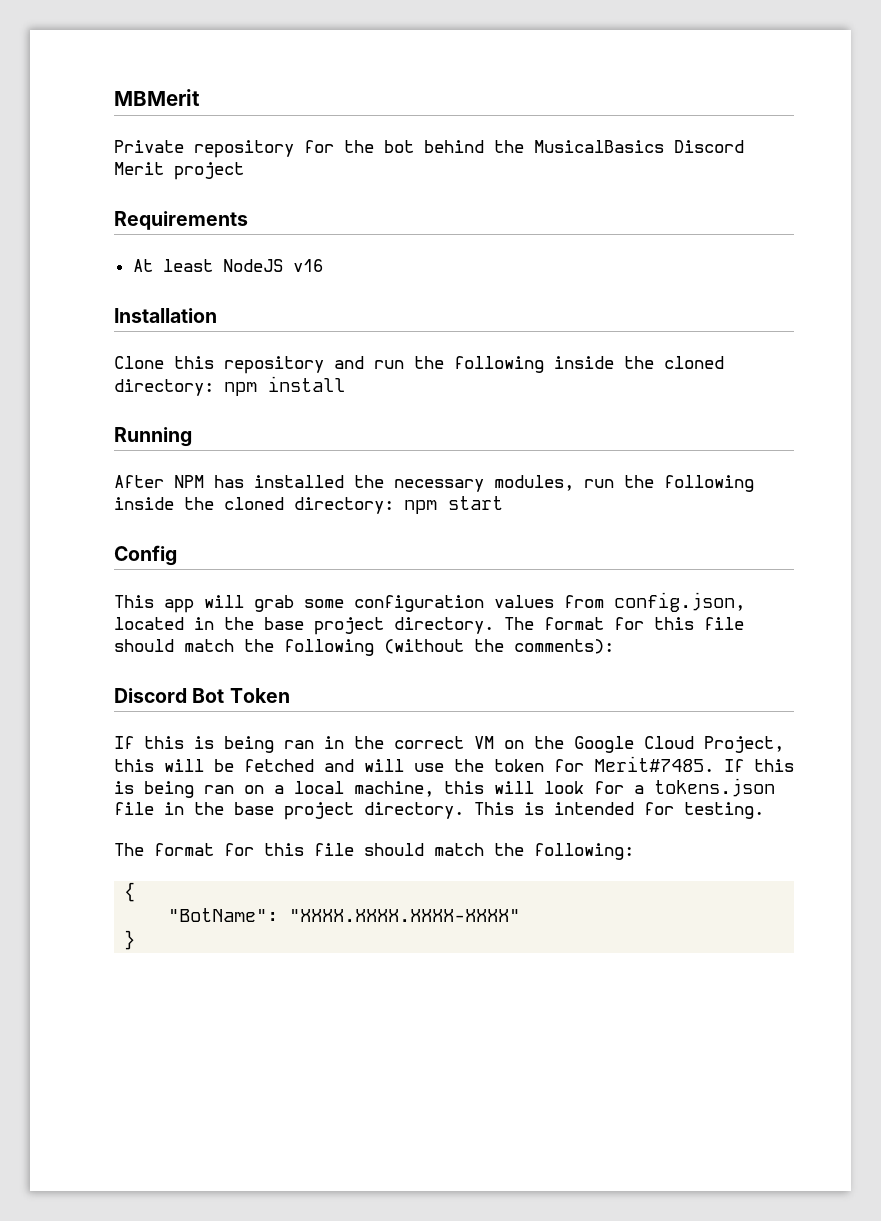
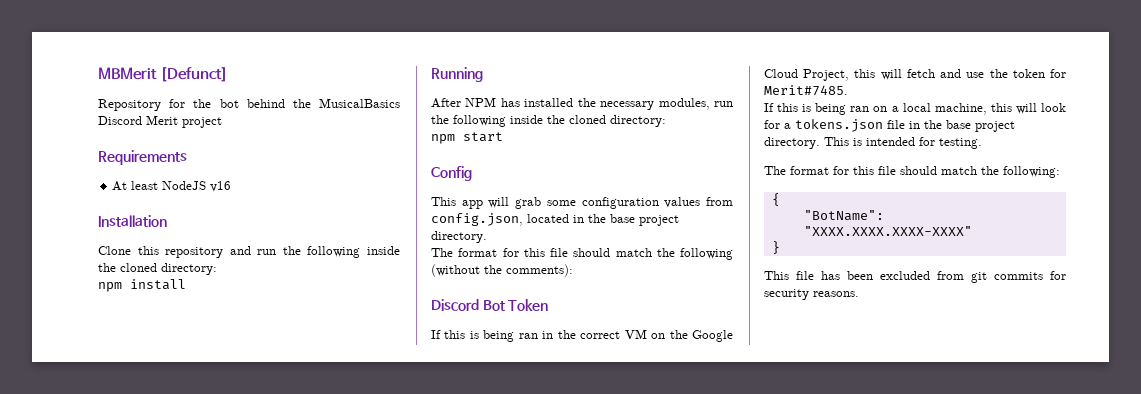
[114,140,294,158] // Private repository -> [159,67,228,82] [98,99,161,111] [Defunct] // Repository
(214, 387) none -> (217, 269) //
(394, 505) none -> (666, 121) //
(494, 625) none -> (487, 237) //
[214,759,404,772] be fetched and will -> [906,69,962,78] fetch and
(714, 764) none -> (848, 90) //
(136, 940) none -> [764,271,1066,283] [764,289,859,300] // This file has been excluded from git commits for security reasons.

